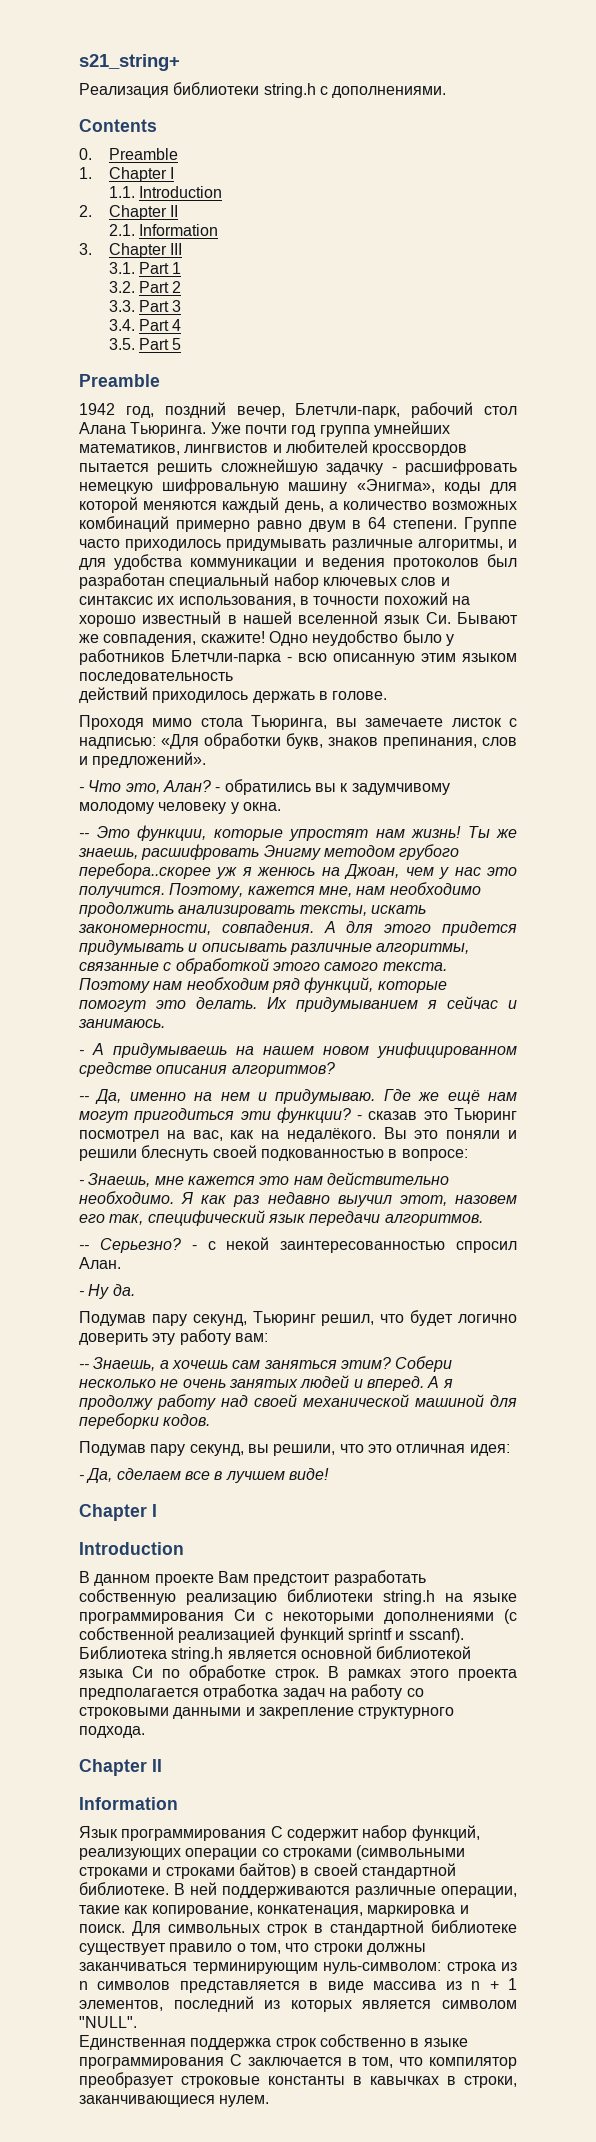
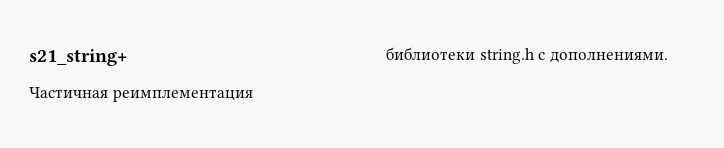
[79,83,169,98] Реализация -> [29,87,253,102] Частичная реимплементация
[79,119,157,132] [79,148,178,160] [79,167,174,182] [108,186,222,198] [79,205,178,220] [108,224,218,236] [79,243,182,258] [108,262,182,274] [108,281,182,293] [108,300,182,312] [108,319,182,331] [108,338,182,350] [79,374,160,387] [79,402,517,418] [79,421,450,437] [79,440,468,456] [79,459,518,475] [79,478,517,494] [79,497,518,513] [79,516,517,532] [79,539,517,551] [79,554,517,570] [79,573,450,589] [79,592,470,607] [79,611,518,627] [79,630,454,646] [79,649,517,665] [79,672,233,684] [79,687,388,703] [79,715,517,730] [79,733,517,749] [79,752,207,768] [79,779,450,795] [79,802,281,814] [79,825,517,841] [78,844,460,860] [79,863,518,879] [79,882,481,898] [79,902,426,917] [78,921,517,936] [79,940,470,955] [79,958,447,974] [79,977,447,993] [79,996,517,1012] [78,1019,165,1028] [79,1042,517,1058] [79,1062,335,1077] [79,1089,517,1104] [79,1107,517,1123] [79,1127,517,1142] [79,1145,468,1161] [79,1172,449,1187] [79,1191,517,1207] [79,1210,483,1226] [79,1237,517,1253] [79,1257,121,1269] [79,1284,135,1299] [79,1310,517,1326] [79,1329,268,1345] [79,1356,453,1372] [79,1375,453,1391] [79,1394,517,1410] [79,1413,211,1429] [79,1441,510,1456] [79,1468,329,1483] [79,1504,157,1521] [79,1542,184,1555] [79,1570,426,1586] [79,1589,517,1605] [79,1609,517,1624] [79,1627,464,1643] [79,1646,472,1662] [79,1665,517,1681] [79,1684,424,1700] [79,1707,455,1719] [79,1726,145,1738] [79,1759,162,1776] [79,1797,178,1810] [79,1825,480,1841] [79,1845,466,1860] [79,1863,456,1879] [79,1882,517,1898] [79,1905,469,1917] [79,1920,517,1936] [79,1943,426,1955] [79,1962,517,1974] [79,1978,518,1993] [79,1996,517,2012] [79,2016,137,2028] [79,2034,468,2050] [79,2054,517,2069] [79,2072,517,2088] [79,2095,270,2107] // Contents // 0. Preamble // 1. Chapter I // 1.1. Introduction // 2. Chapter II // 2.1. Information // 3. Chapter III // 3.1. Part 1 // 3.2. Part 2 // 3.3. Part 3 // 3.4. Part 4 // 3.5. Part 5 // Preamble // 1942 год, поздний вечер, Блетчли-парк, рабочий стол Алана Тьюринга. Уже почти год группа умнейших математиков, лингвистов и любителей кроссвордов пытается решить сложнейшую задачку - расшифровать немецкую шифровальную машину «Энигма», коды для которой меняются каждый день, а количество возможных комбинаций примерно равно двум в 64 степени. Группе часто приходилось придумывать различные алгоритмы, и для удобства коммуникации и ведения протоколов был разработан специальный набор ключевых слов и синтаксис их использования, в точности похожий на хорошо известный в нашей вселенной язык Си. Бывают же совпадения, скажите! Одно неудобство было у работников Блетчли-парка - всю описанную этим языком последовательность // действий приходилось держать в голове. // Проходя мимо стола Тьюринга, вы замечаете листок с надписью: «Для обработки букв, знаков препинания, слов и предложений». // - Что это, Алан? - обратились вы к задумчивому молодому человеку у окна. // -- Это функции, которые упростят нам жизнь! Ты же знаешь, расшифровать Энигму методом грубого перебора..скорее уж я женюсь на Джоан, чем у нас это получится. Поэтому, кажется мне, нам необходимо продолжить анализировать тексты, искать закономерности, совпадения. А для этого придется придумывать и описывать различные алгоритмы, связанные с обработкой этого самого текста. Поэтому нам необходим ряд функций, которые помогут это делать. Их придумыванием я сейчас и занимаюсь. // - А придумываешь на нашем новом унифицированном средстве описания алгоритмов? // -- Да, именно на нем и придумываю. Где же ещё нам могут пригодиться эти функции? - сказав это Тьюринг посмотрел на вас, как на недалёкого. Вы это поняли и решили блеснуть своей подкованностью в вопросе: // - Знаешь, мне кажется это нам действительно необходимо. Я как раз недавно выучил этот, назовем его так, специфический язык передачи алгоритмов. // -- Серьезно? - с некой заинтересованностью спросил Алан. // - Ну да. // Подумав пару секунд, Тьюринг решил, что будет логично доверить эту работу вам: // -- Знаешь, а хочешь сам заняться этим? Собери несколько не очень занятых людей и вперед. А я продолжу работу над своей механической машиной для переборки кодов. // Подумав пару секунд, вы решили, что это отличная идея: // - Да, сделаем все в лучшем виде! // Chapter I // Introduction // В данном проекте Вам предстоит разработать собственную реализацию библиотеки string.h на языке программирования Си с некоторыми дополнениями (с собственной реализацией функций sprintf и sscanf). Библиотека string.h является основной библиотекой языка Си по обработке строк. В рамках этого проекта предполагается отработка задач на работу со строковыми данными и закрепление структурного подхода. // Chapter II // Information // Язык программирования C содержит набор функций, реализующих операции со строками (символьными строками и строками байтов) в своей стандартной библиотеке. В ней поддерживаются различные операции, такие как копирование, конкатенация, маркировка и поиск. Для символьных строк в стандартной библиотеке существует правило о том, что строки должны заканчиваться терминирующим нуль-символом: строка из n символов представляется в виде массива из n + 1 элементов, последний из которых является символом "NULL". // Единственная поддержка строк собственно в языке программирования С заключается в том, что компилятор преобразует строковые константы в кавычках в строки, заканчивающиеся нулем. -> (668, 57) none

